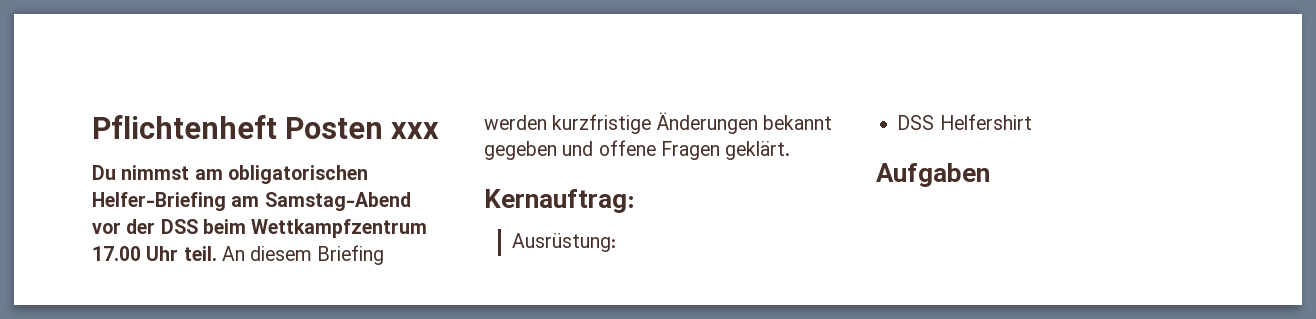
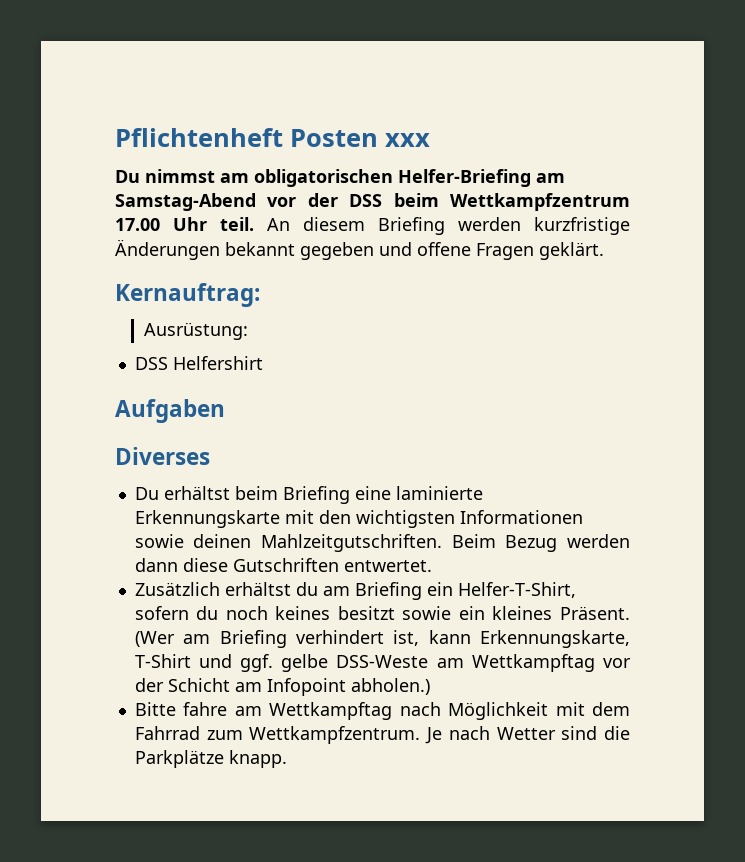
(990, 175) none -> [115,447,210,465] [134,486,483,504] [134,510,583,528] [134,534,630,552] [134,558,432,572] [134,582,576,600] [134,606,630,620] [134,630,630,648] [134,654,631,672] [134,678,430,696] [134,702,630,720] [134,726,630,744] [134,750,287,768] // Diverses // Du erhältst beim Briefing eine laminierte Erkennungskarte mit den wichtigsten Informationen sowie deinen Mahlzeitgutschriften. Beim Bezug werden dann diese Gutschriften entwertet. // Zusätzlich erhältst du am Briefing ein Helfer-T-Shirt, sofern du noch keines besitzt sowie ein kleines Präsent. (Wer am Briefing verhindert ist, kann Erkennungskarte, T-Shirt und ggf. gelbe DSS-Weste am Wettkampftag vor der Schicht am Infopoint abholen.) // Bitte fahre am Wettkampftag nach Möglichkeit mit dem Fahrrad zum Wettkampfzentrum. Je nach Wetter sind die Parkplätze knapp.

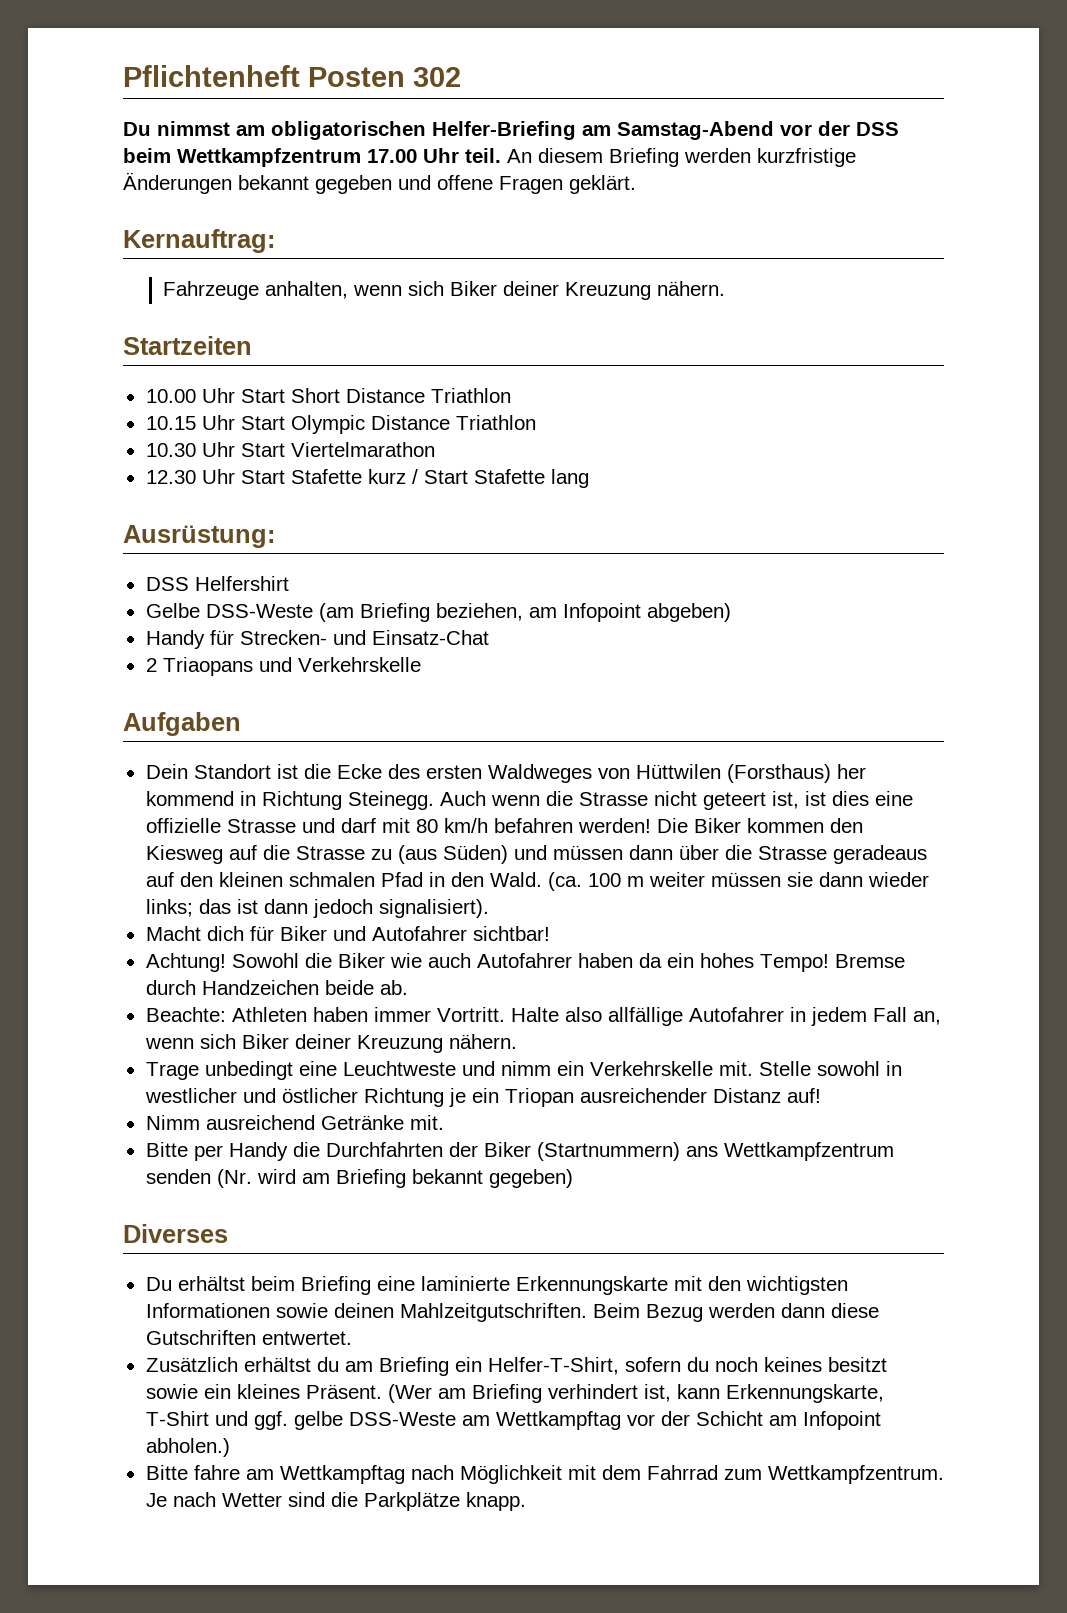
[385,133,430,147] xxx -> [413,67,461,87] 302
[143,322,248,340] [134,356,263,370] [115,399,225,423] Ausrüstung: // DSS Helfershirt // Aufgaben -> [163,281,726,300] [123,336,252,355] [145,388,511,403] [145,415,536,434] [145,442,435,457] [145,469,589,488] [123,525,275,548] [145,576,289,591] [145,603,731,622] [145,630,489,649] [145,657,421,676] [123,712,241,736] [145,764,866,783] [145,791,913,810] [145,818,863,833] [145,845,927,864] [145,872,929,891] [145,899,489,918] [145,926,550,941] [145,953,905,972] [145,980,408,995] [145,1007,941,1026] [144,1034,517,1053] [145,1061,902,1080] [144,1088,821,1107] [145,1115,444,1130] [145,1142,894,1161] [145,1169,573,1188] Fahrzeuge anhalten, wenn sich Biker deiner Kreuzung nähern. // Startzeiten // 10.00 Uhr Start Short Distance Triathlon // 10.15 Uhr Start Olympic Distance Triathlon // 10.30 Uhr Start Viertelmarathon // 12.30 Uhr Start Stafette kurz / Start Stafette lang // Ausrüstung: // DSS Helfershirt // Gelbe DSS-Weste (am Briefing beziehen, am Infopoint abgeben) // Handy für Strecken- und Einsatz-Chat // 2 Triaopans und Verkehrskelle // Aufgaben // Dein Standort ist die Ecke des ersten Waldweges von Hüttwilen (Forsthaus) her kommend in Richtung Steinegg. Auch wenn die Strasse nicht geteert ist, ist dies eine offizielle Strasse und darf mit 80 km/h befahren werden! Die Biker kommen den Kiesweg auf die Strasse zu (aus Süden) und müssen dann über die Strasse geradeaus auf den kleinen schmalen Pfad in den Wald. (ca. 100 m weiter müssen sie dann wieder links; das ist dann jedoch signalisiert). // Macht dich für Biker und Autofahrer sichtbar! // Achtung! Sowohl die Biker wie auch Autofahrer haben da ein hohes Tempo! Bremse durch Handzeichen beide ab. // Beachte: Athleten haben immer Vortritt. Halte also allfällige Autofahrer in jedem Fall an, wenn sich Biker deiner Kreuzung nähern. // Trage unbedingt eine Leuchtweste und nimm ein Verkehrskelle mit. Stelle sowohl in westlicher und östlicher Richtung je ein Triopan ausreichender Distanz auf! // Nimm ausreichend Getränke mit. // Bitte per Handy die Durchfahrten der Biker (Startnummern) ans Wettkampfzentrum senden (Nr. wird am Briefing bekannt gegeben)

